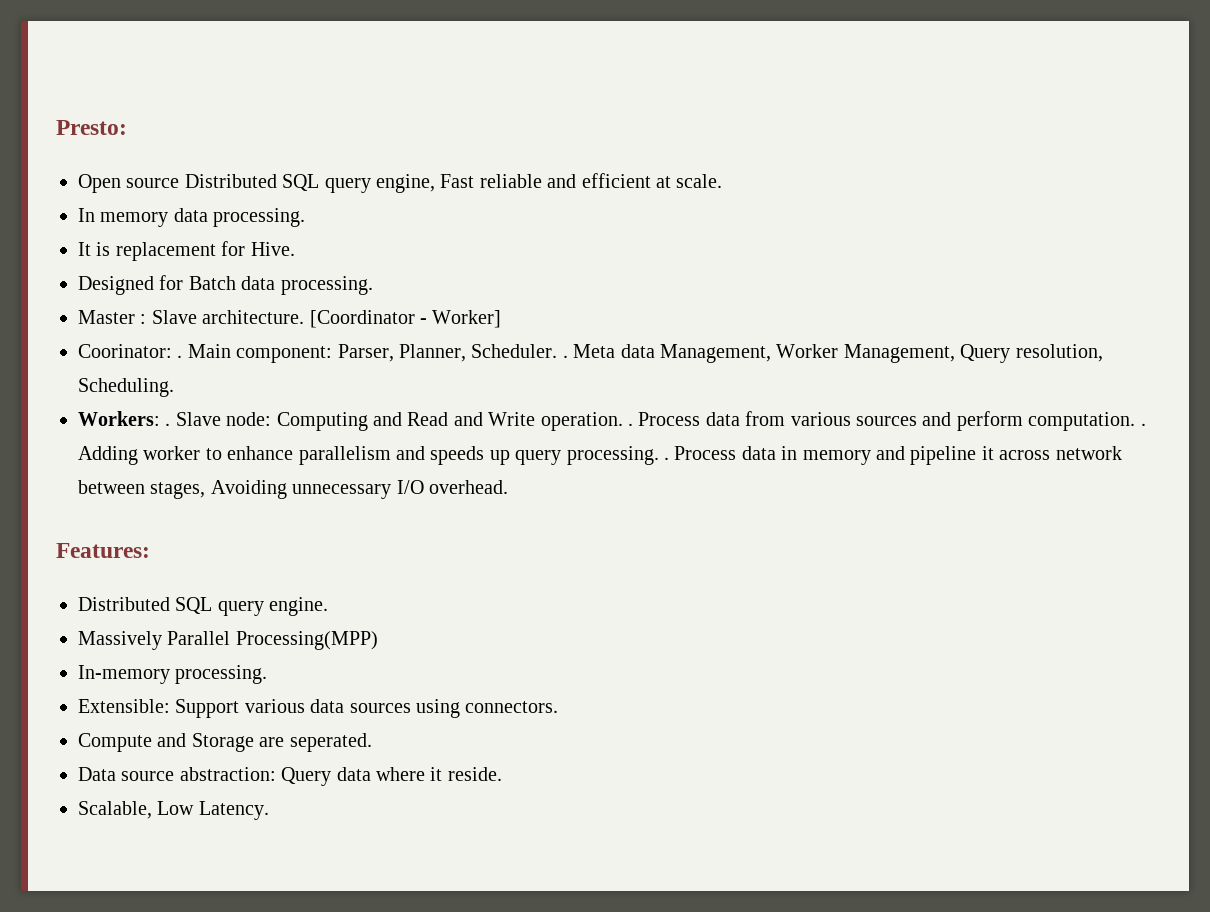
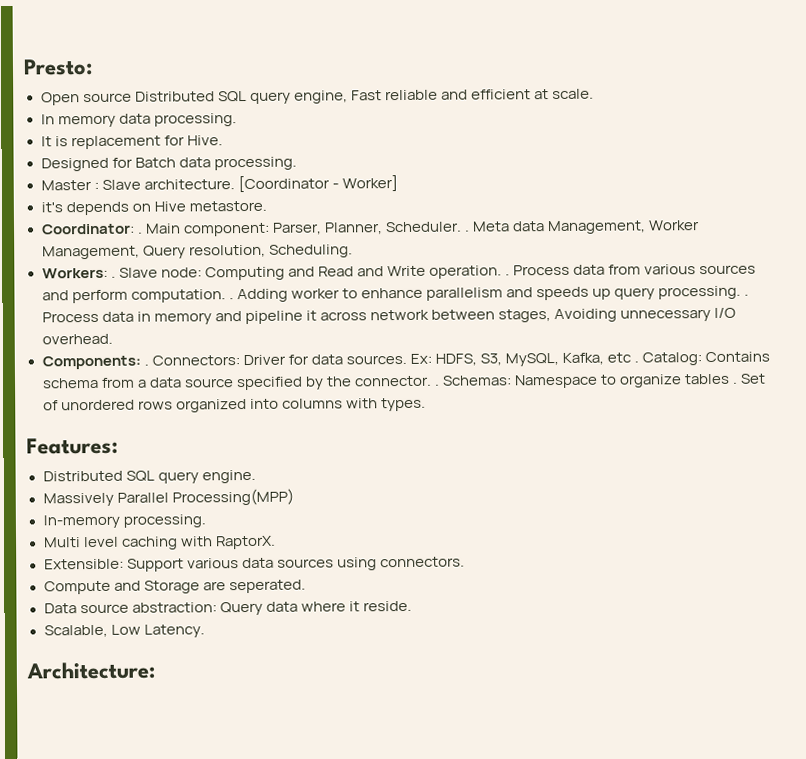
[78,344,172,358] Coorinator: -> [40,200,267,216] [40,223,135,235] it's depends on Hive metastore. // Coordinator:
(508, 487) none -> [41,351,771,370] [41,373,767,391] [42,397,426,413] // Components: . Connectors: Driver for data sources. Ex: HDFS, S3, MySQL, Kafka, etc . Catalog: Contains schema from a data source specified by the connector. . Schemas: Namespace to organize tables . Set of unordered rows organized into columns with types.
(268, 674) none -> [43,535,276,550] // Multi level caching with RaptorX.
(269, 810) none -> [26,661,155,680] // Architecture:

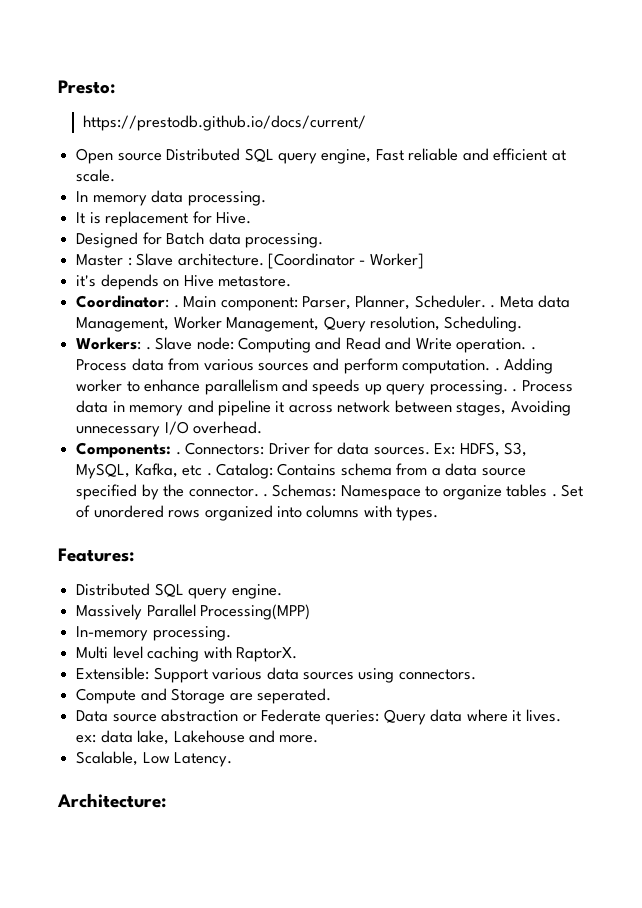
(93, 67) none -> [83,115,367,131] // https://prestodb.github.io/docs/current/
[131,600,412,616] abstraction: Query data where it reside. -> [161,709,561,725] [76,730,319,745] abstraction or Federate queries: Query data where it lives. ex: data lake, Lakehouse and more.

